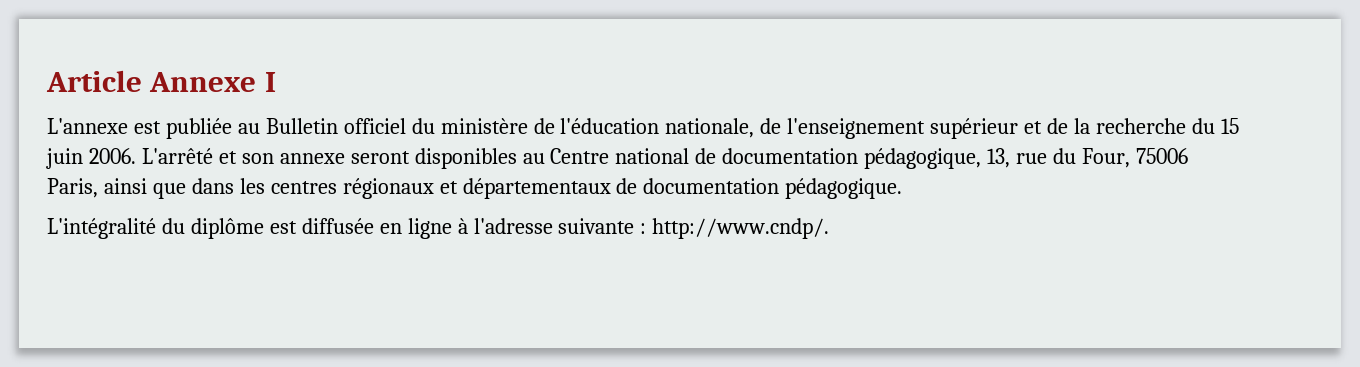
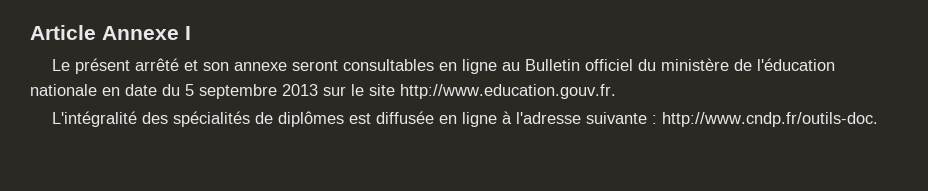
[47,118,232,139] L'annexe est publiée -> [51,58,497,74] Le présent arrêté et son annexe seront consultables en ligne
[665,118,1239,139] [46,148,1188,169] [47,178,903,199] [47,218,264,239] nationale, de l'enseignement supérieur et de la recherche du 15 juin 2006. L'arrêté et son annexe seront disponibles au Centre national de documentation pédagogique, 13, rue du Four, 75006 Paris, ainsi que dans les centres régionaux et départementaux de documentation pédagogique. // L'intégralité du diplôme -> [30,84,616,99] [51,111,344,127] nationale en date du 5 septembre 2013 sur le site http://www.education.gouv.fr. // L'intégralité des spécialités de diplômes
[652,218,830,239] http://www.cndp/. -> [661,112,878,127] http://www.cndp.fr/outils-doc.

